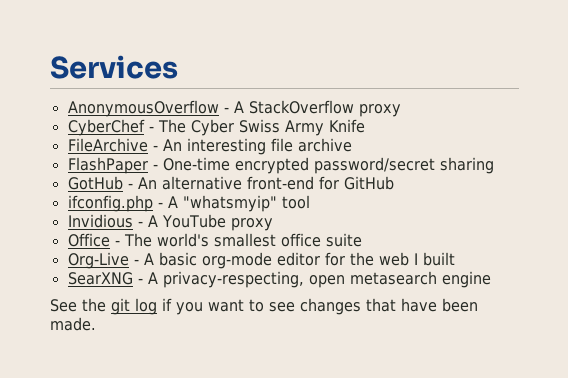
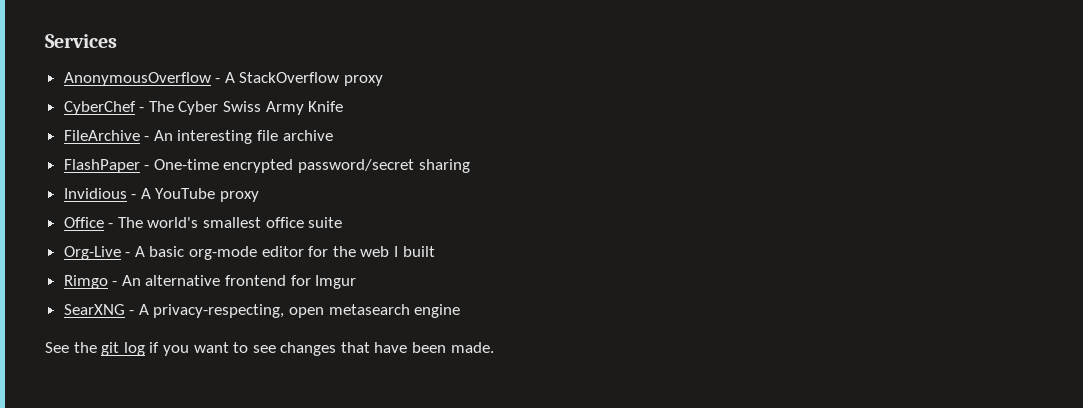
[67,176,394,190] [67,195,310,212] // GotHub - An alternative front-end for GitHub // ifconfig.php - A "whatsmyip" tool -> (470, 166) none
(455, 259) none -> [63,275,357,289] // Rimgo - An alternative frontend for Imgur

